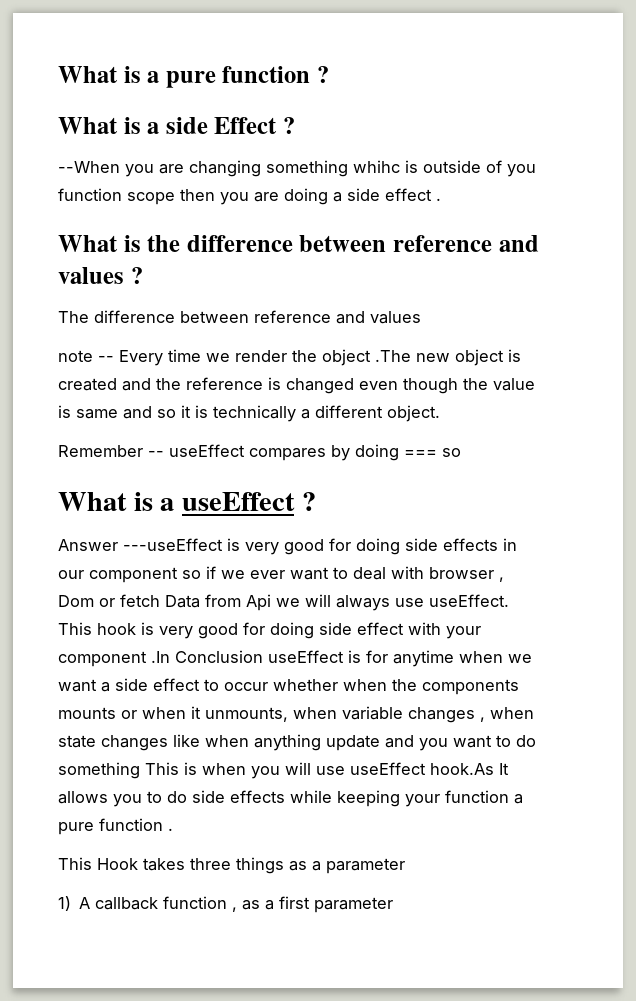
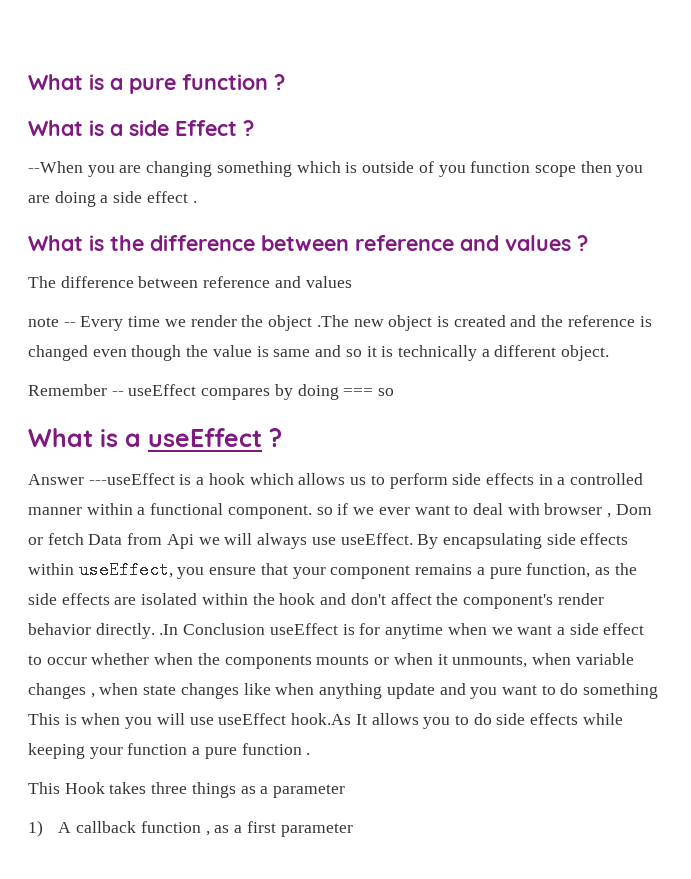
[353,160,400,173] whihc -> [296,161,341,173] which
[245,538,517,555] [58,567,178,583] very good for doing side effects in our component -> [196,473,644,489] [28,503,312,519] a hook which allows us to perform side effects in a controlled manner within a functional component.
[58,622,481,639] [58,651,147,667] This hook is very good for doing side effect with your component -> [417,533,629,549] [28,561,637,579] [28,593,604,609] [28,623,155,639] By encapsulating side effects within useEffect, you ensure that your component remains a pure function, as the side effects are isolated within the hook and don't affect the component's render behavior directly.

